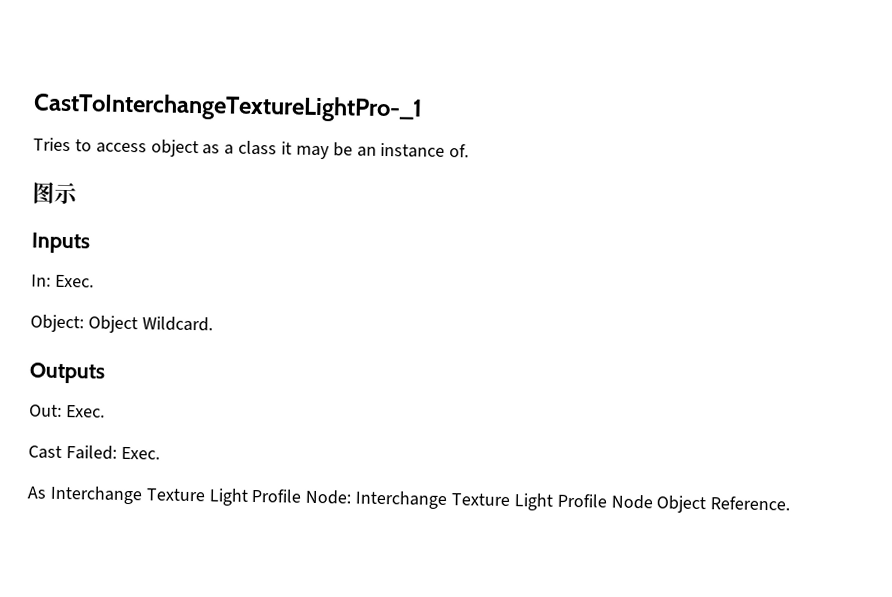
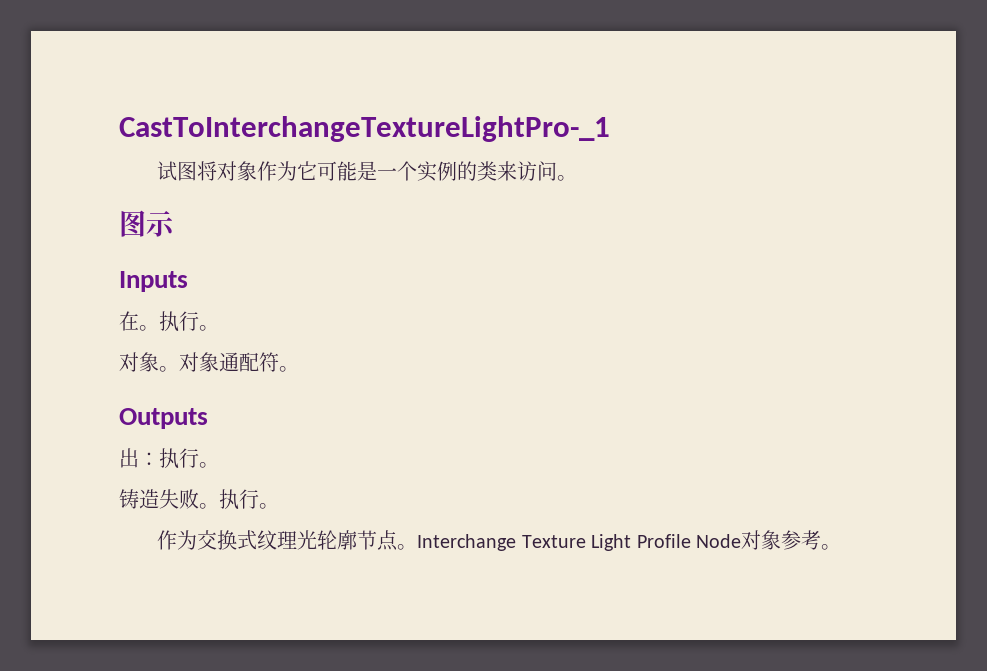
[33,137,470,160] [32,181,78,205] [31,232,90,254] [31,274,94,288] [30,314,213,334] [29,362,105,384] [29,404,105,418] [28,445,160,460] [27,485,352,506] Tries to access object as a class it may be an instance of. // 图示 // Inputs // In: Exec. // Object: Object Wildcard. // Outputs // Out: Exec. // Cast Failed: Exec. // As Interchange Texture Light Profile Node: -> [157,161,578,182] [119,210,175,237] [119,271,188,292] [119,311,219,332] [119,352,299,372] [119,408,208,429] [119,448,219,469] [119,489,279,510] [157,530,418,551] 试图将对象作为它可能是一个实例的类来访问。 // 图示 // Inputs // 在。执行。 // 对象。对象通配符。 // Outputs // 出：执行。 // 铸造失败。执行。 // 作为交换式纹理光轮廓节点。
[656,495,791,514] Object Reference. -> [741,530,842,550] 对象参考。

